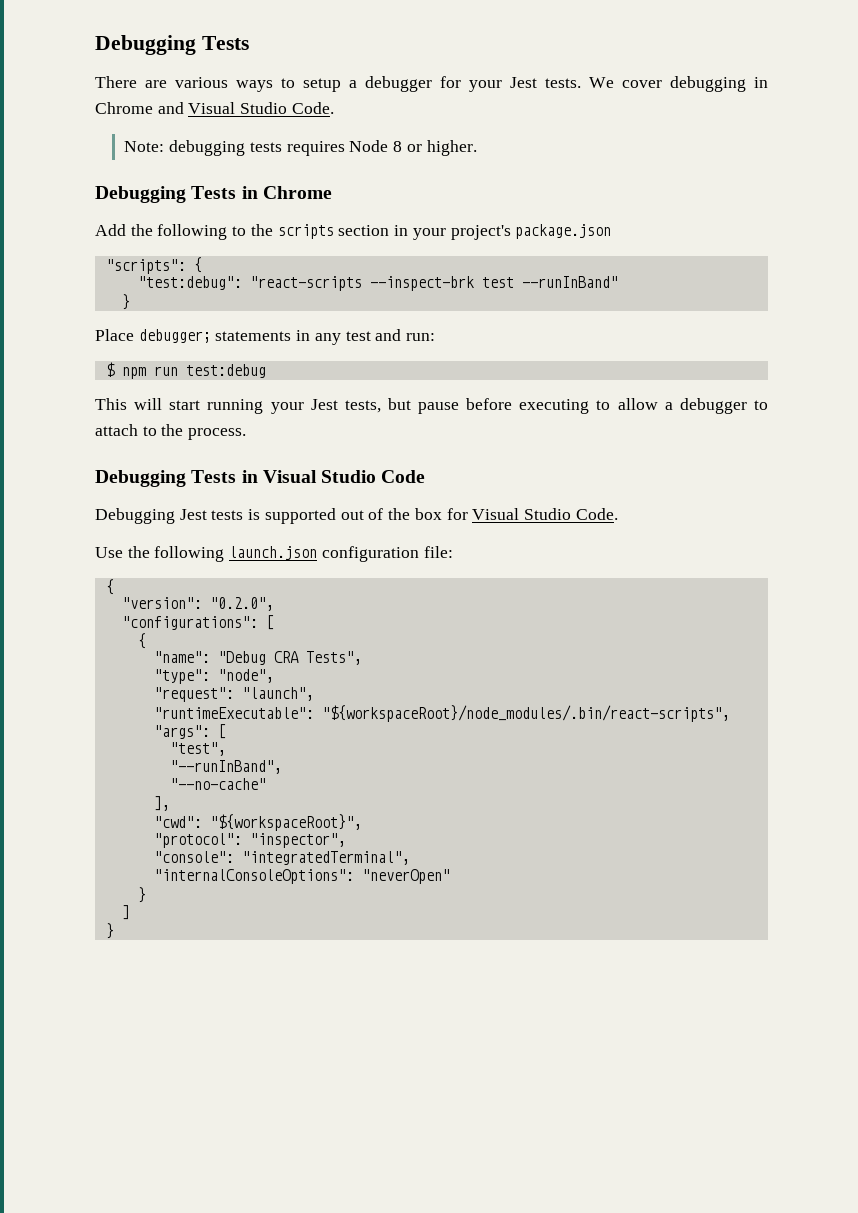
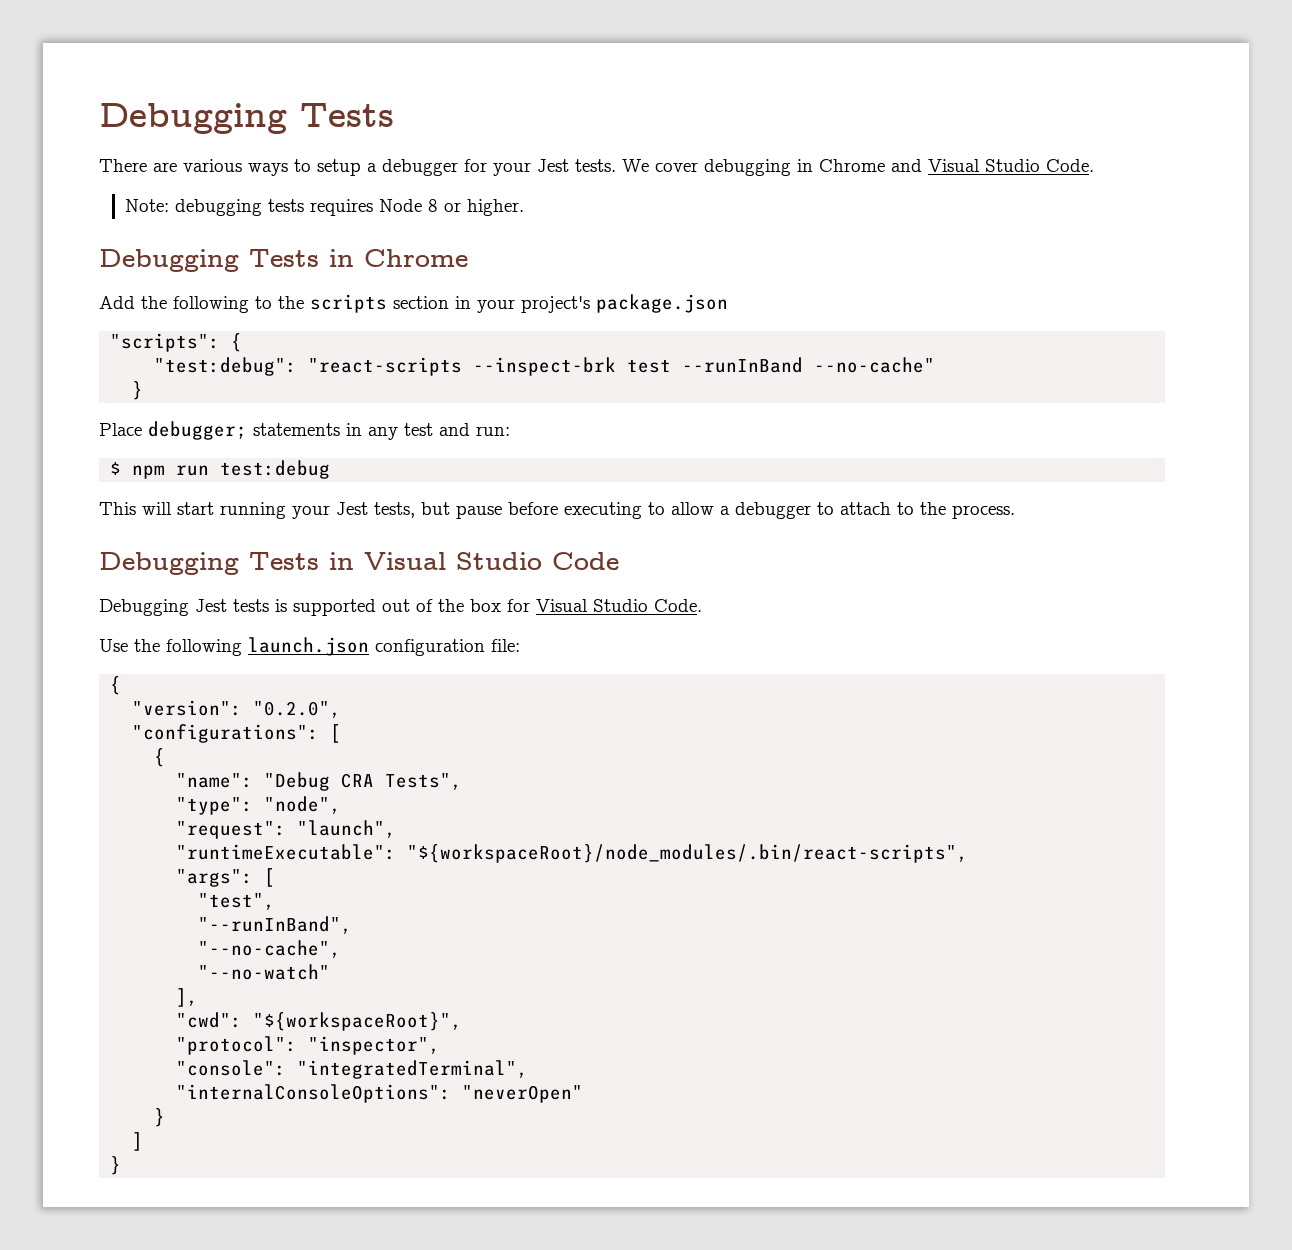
[521,276,618,288] --runInBand" -> [682,357,936,373] --runInBand --no-cache"
[169,778,266,790] "--no-cache" -> [198,940,342,958] [198,964,331,980] "--no-cache", // "--no-watch"

